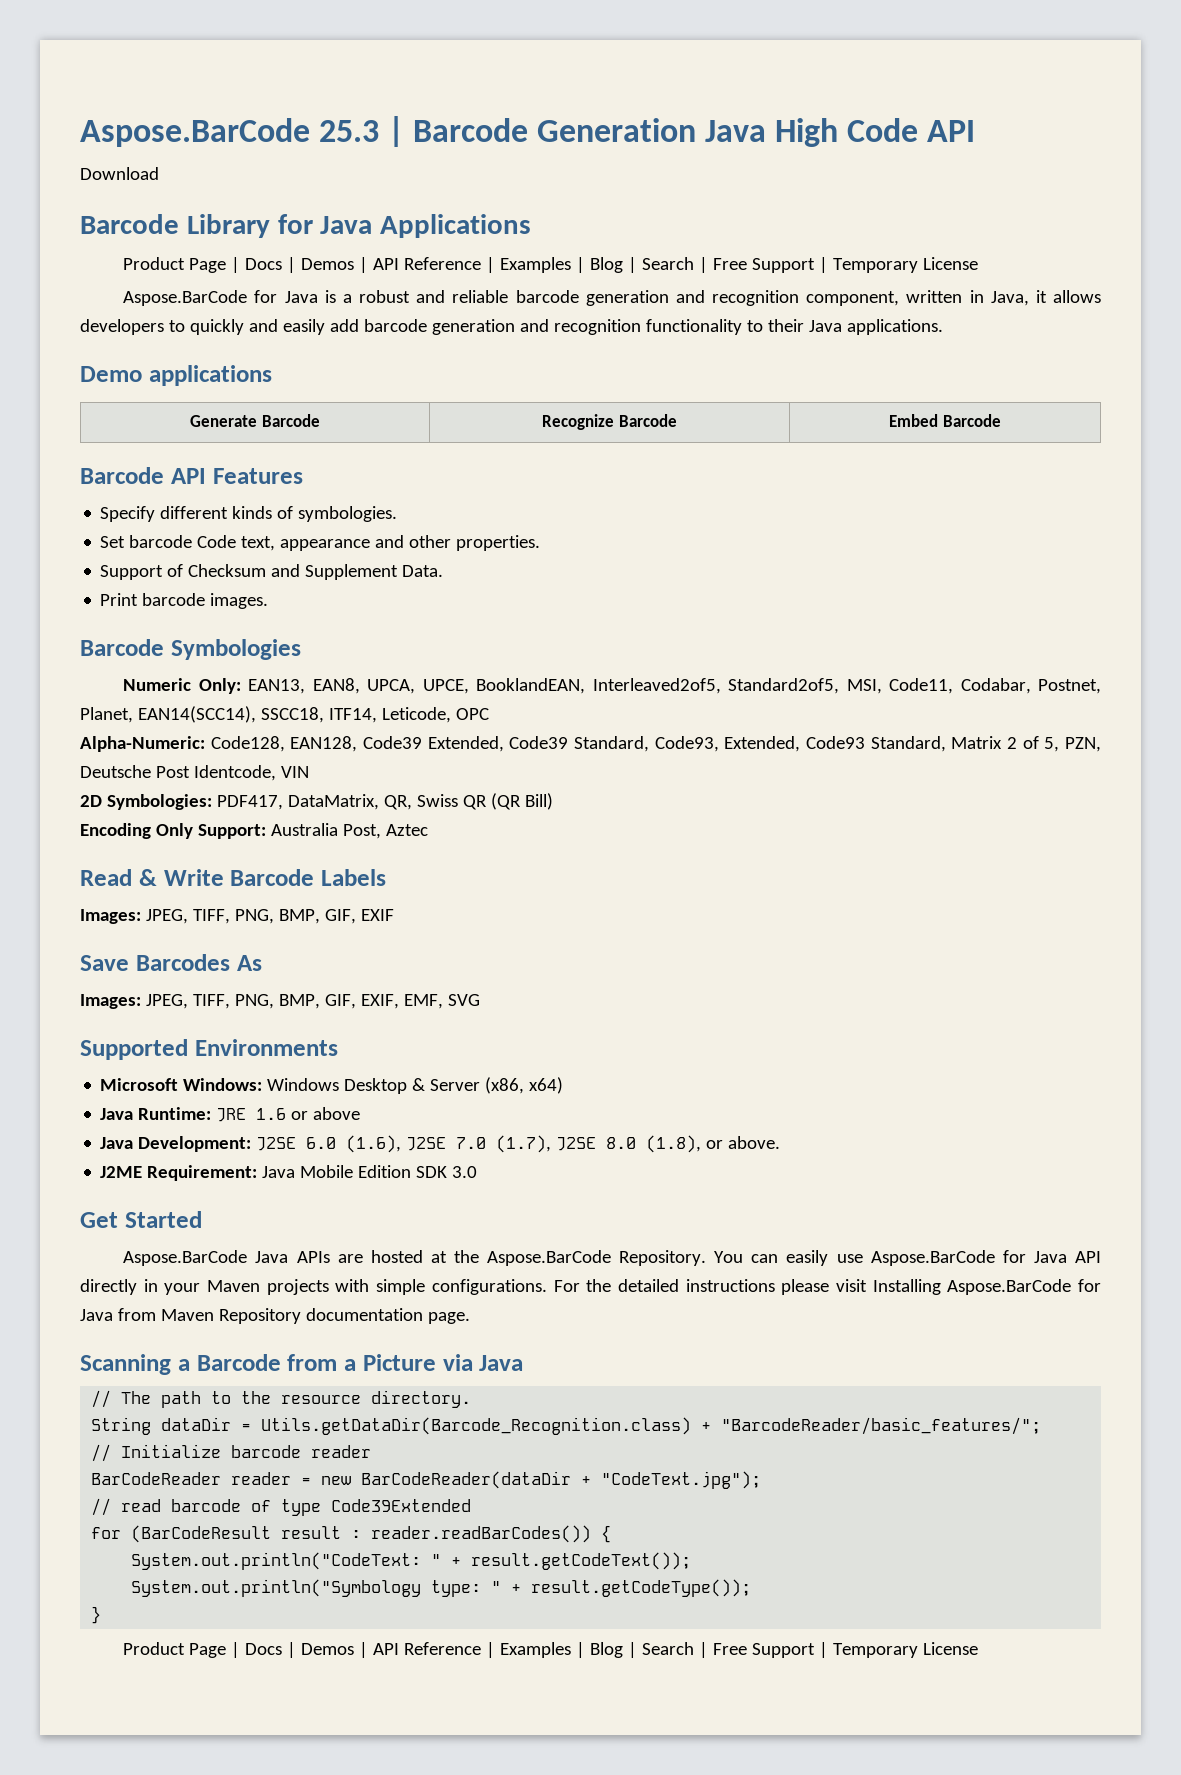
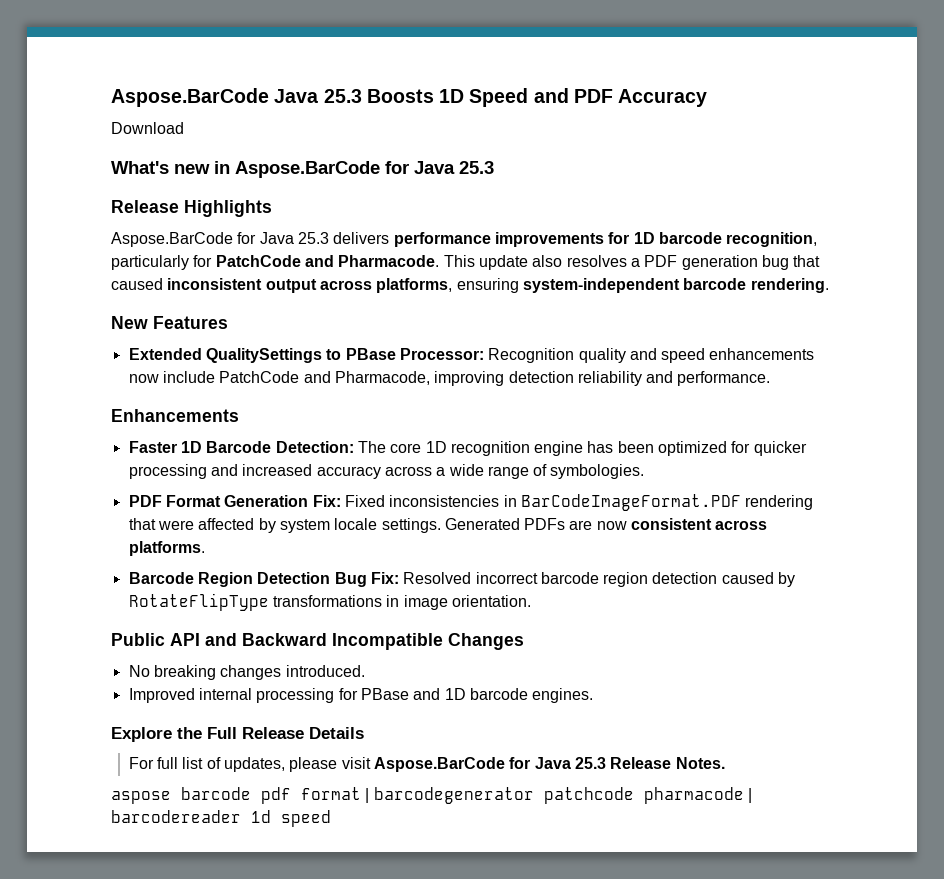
[80,116,976,147] [80,167,159,180] [80,214,532,238] [123,257,979,273] [123,290,1101,306] [80,319,943,335] [80,365,272,386] [190,414,320,427] [542,414,677,430] [889,414,1001,427] [80,467,303,484] [100,506,398,522] [100,535,541,551] [100,564,444,580] [100,593,269,609] [80,639,301,660] [123,678,1101,694] [80,706,489,723] [80,736,1101,752] [80,765,309,781] [80,793,553,810] [80,823,428,839] [80,869,386,886] [80,909,394,924] [80,954,262,971] [80,994,480,1009] [80,1039,338,1060] [100,1077,564,1094] [100,1107,361,1122] [100,1135,781,1153] [100,1165,478,1181] [80,1211,202,1228] [123,1250,1102,1266] [80,1279,1101,1295] [80,1308,470,1324] [80,1354,524,1375] [91,1390,472,1408] [91,1417,1042,1435] [91,1444,372,1462] [91,1471,762,1489] [91,1498,472,1516] [91,1525,612,1543] [131,1552,692,1570] [131,1579,752,1597] [91,1606,102,1624] [123,1642,979,1658] Aspose.BarCode 25.3 | Barcode Generation Java High Code API // Download // Barcode Library for Java Applications // Product Page | Docs | Demos | API Reference | Examples | Blog | Search | Free Support | Temporary License // Aspose.BarCode for Java is a robust and reliable barcode generation and recognition component, written in Java, it allows developers to quickly and easily add barcode generation and recognition functionality to their Java applications. // Demo applications // Generate Barcode | Recognize Barcode | Embed Barcode // Barcode API Features // Specify different kinds of symbologies. // Set barcode Code text, appearance and other properties. // Support of Checksum and Supplement Data. // Print barcode images. // Barcode Symbologies // Numeric Only: EAN13, EAN8, UPCA, UPCE, BooklandEAN, Interleaved2of5, Standard2of5, MSI, Code11, Codabar, Postnet, Planet, EAN14(SCC14), SSCC18, ITF14, Leticode, OPC // Alpha-Numeric: Code128, EAN128, Code39 Extended, Code39 Standard, Code93, Extended, Code93 Standard, Matrix 2 of 5, PZN, Deutsche Post Identcode, VIN // 2D Symbologies: PDF417, DataMatrix, QR, Swiss QR (QR Bill) // Encoding Only Support: Australia Post, Aztec // Read & Write Barcode Labels // Images: JPEG, TIFF, PNG, BMP, GIF, EXIF // Save Barcodes As // Images: JPEG, TIFF, PNG, BMP, GIF, EXIF, EMF, SVG // Supported Environments // Microsoft Windows: Windows Desktop & Server (x86, x64) // Java Runtime: JRE 1.6 or above // Java Development: J2SE 6.0 (1.6), J2SE 7.0 (1.7), J2SE 8.0 (1.8), or above. // J2ME Requirement: Java Mobile Edition SDK 3.0 // Get Started // Aspose.BarCode Java APIs are hosted at the Aspose.BarCode Repository. You can easily use Aspose.BarCode for Java API directly in your Maven projects with simple configurations. For the detailed instructions please visit Installing Aspose.BarCode for Java from Maven Repository documentation page. // Scanning a Barcode from a Picture via Java // // The path to the resource directory. // String dataDir = Utils.getDataDir(Barcode_Recognition.class) + "BarcodeReader/basic_features/"; // // Initialize barcode reader // BarCodeReader reader = new BarCodeReader(dataDir + "CodeText.jpg"); // // read barcode of type Code39Extended // for (BarCodeResult result : reader.readBarCodes()) { // System.out.println("CodeText: " + result.getCodeText()); // System.out.println("Symbology type: " + result.getCodeType()); // } // Product Page | Docs | Demos | API Reference | Examples | Blog | Search | Free Support | Temporary License -> [111,88,708,107] [111,122,184,134] [111,161,494,178] [111,200,272,217] [111,232,818,247] [111,255,821,270] [111,278,829,293] [111,316,228,329] [128,348,815,363] [128,371,771,386] [111,409,239,422] [128,441,807,456] [128,464,645,479] [128,494,814,511] [128,518,768,533] [128,541,205,556] [128,572,796,587] [128,593,531,611] [111,633,524,650] [128,665,365,680] [128,688,594,703] [111,727,364,742] [128,757,725,772] [111,787,752,804] [111,810,331,827] Aspose.BarCode Java 25.3 Boosts 1D Speed and PDF Accuracy // Download // What's new in Aspose.BarCode for Java 25.3 // Release Highlights // Aspose.BarCode for Java 25.3 delivers performance improvements for 1D barcode recognition, particularly for PatchCode and Pharmacode. This update also resolves a PDF generation bug that caused inconsistent output across platforms, ensuring system-independent barcode rendering. // New Features // Extended QualitySettings to PBase Processor: Recognition quality and speed enhancements now include PatchCode and Pharmacode, improving detection reliability and performance. // Enhancements // Faster 1D Barcode Detection: The core 1D recognition engine has been optimized for quicker processing and increased accuracy across a wide range of symbologies. // PDF Format Generation Fix: Fixed inconsistencies in BarCodeImageFormat.PDF rendering that were affected by system locale settings. Generated PDFs are now consistent across platforms. // Barcode Region Detection Bug Fix: Resolved incorrect barcode region detection caused by RotateFlipType transformations in image orientation. // Public API and Backward Incompatible Changes // No breaking changes introduced. // Improved internal processing for PBase and 1D barcode engines. // Explore the Full Release Details // For full list of updates, please visit Aspose.BarCode for Java 25.3 Release Notes. // aspose barcode pdf format | barcodegenerator patchcode pharmacode | barcodereader 1d speed

